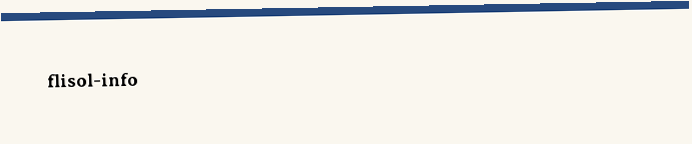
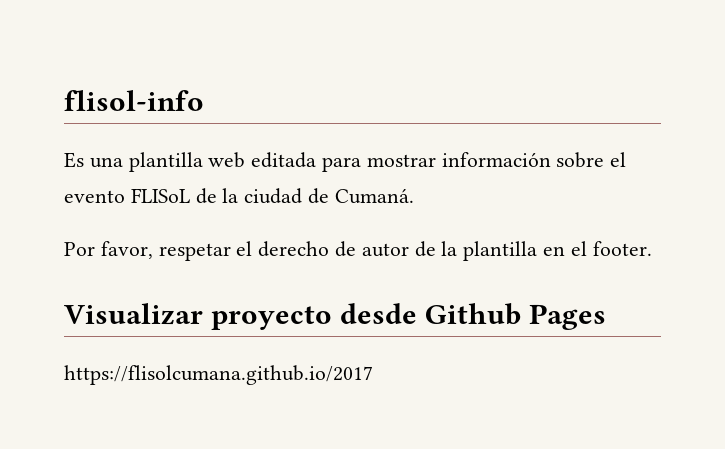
(139, 80) none -> [64,152,627,172] [64,188,414,204] [64,241,652,261] [64,303,607,330] [64,365,373,385] // Es una plantilla web editada para mostrar información sobre el evento FLISoL de la ciudad de Cumaná. // Por favor, respetar el derecho de autor de la plantilla en el footer. // Visualizar proyecto desde Github Pages // https://flisolcumana.github.io/2017

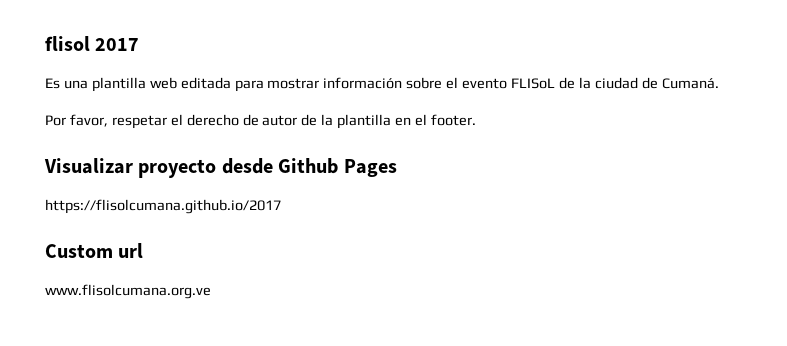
[64,90,204,111] flisol-info -> [45,36,140,51] flisol 2017
(373, 375) none -> [45,243,144,258] [45,284,211,299] // Custom url // www.flisolcumana.org.ve

